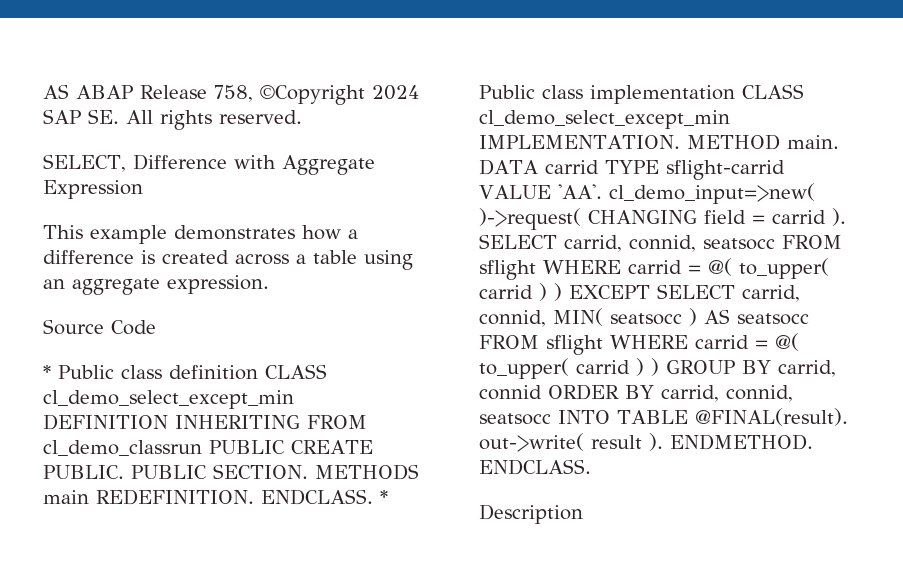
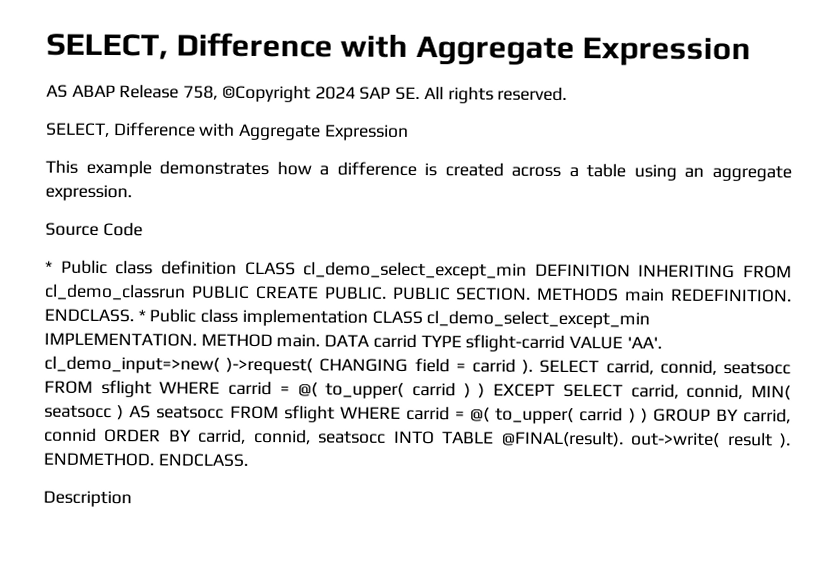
(43, 91) none -> [46,32,752,67] SELECT, Difference with Aggregate Expression //

